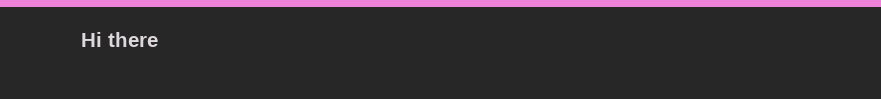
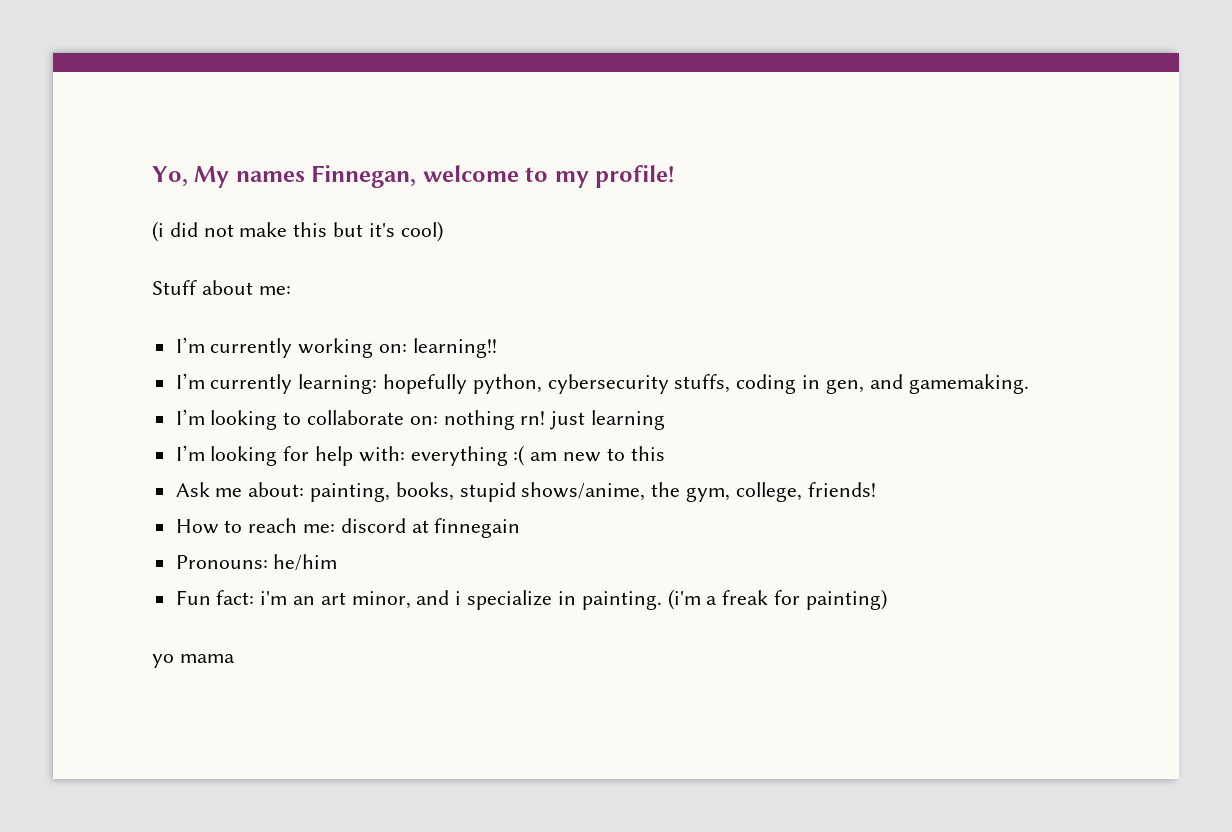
[81,32,158,47] Hi there -> [152,165,675,188] [152,221,443,242] [152,280,291,295] [175,337,497,358] [175,373,1029,394] [175,409,666,430] [175,445,665,466] [175,482,876,502] [175,518,521,538] [175,554,338,571] [175,589,887,610] [152,654,235,668] Yo, My names Finnegan, welcome to my profile! // (i did not make this but it's cool) // Stuff about me: // I’m currently working on: learning!! // I’m currently learning: hopefully python, cybersecurity stuffs, coding in gen, and gamemaking. // I’m looking to collaborate on: nothing rn! just learning // I’m looking for help with: everything :( am new to this // Ask me about: painting, books, stupid shows/anime, the gym, college, friends! // How to reach me: discord at finnegain // Pronouns: he/him // Fun fact: i'm an art minor, and i specialize in painting. (i'm a freak for painting) // yo mama

